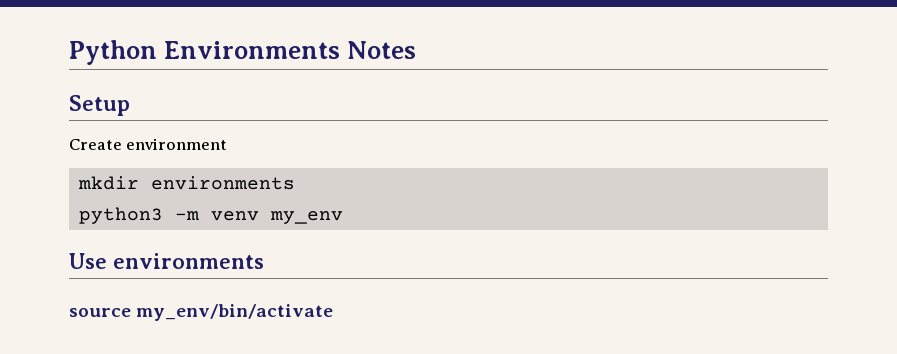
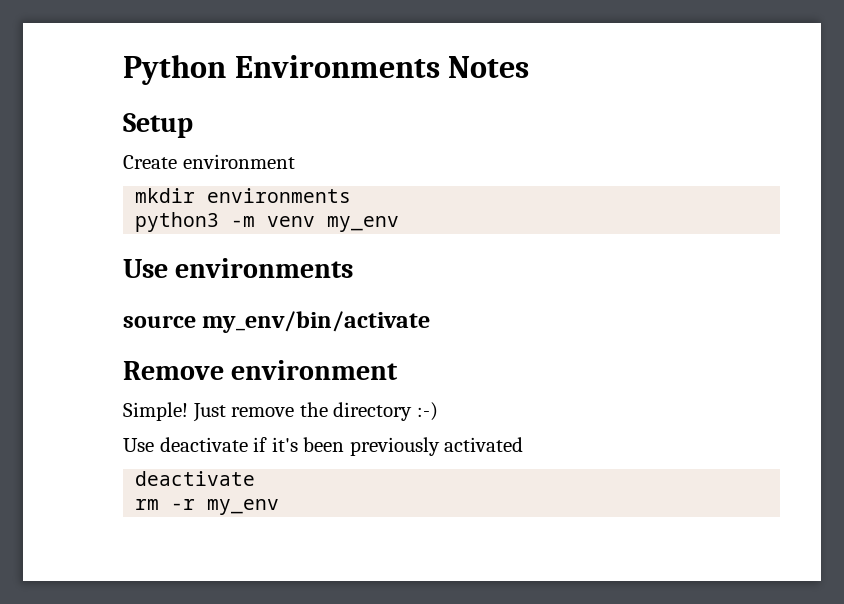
(334, 312) none -> [123,360,399,380] [123,402,438,422] [123,437,524,456] [135,471,256,486] [135,499,280,515] // Remove environment // Simple! Just remove the directory :-) // Use deactivate if it's been previously activated // deactivate // rm -r my_env

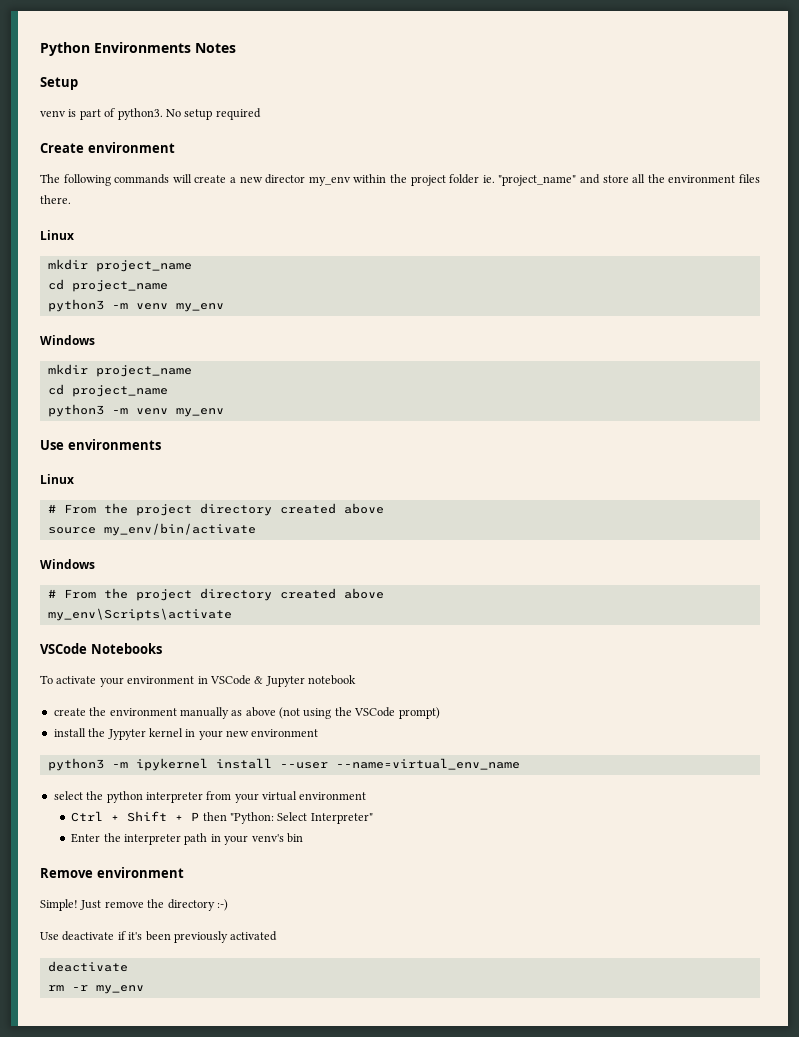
[123,154,295,169] [135,188,352,203] Create environment // mkdir environments -> [40,108,261,120] [40,142,175,153] [40,174,761,186] [40,195,71,204] [40,230,74,240] [47,259,192,272] [47,279,168,292] [47,299,224,312] [40,335,95,345] [47,364,192,377] [47,384,168,397] venv is part of python3. No setup required // Create environment // The following commands will create a new director my_env within the project folder ie. "project_name" and store all the environment files there. // Linux // mkdir project_name // cd project_name // python3 -m venv my_env // Windows // mkdir project_name // cd project_name
[123,311,431,333] source my_env/bin/activate -> [40,474,74,484] [47,503,384,516] [47,523,256,536] [40,559,95,569] [47,588,384,601] [47,608,232,621] [40,643,162,654] [40,675,356,687] [53,707,440,719] [53,728,319,740] [47,758,520,771] [53,791,367,803] [71,811,373,824] [71,833,303,845] Linux // # From the project directory created above // source my_env/bin/activate // Windows // # From the project directory created above // my_env\Scripts\activate // VSCode Notebooks // To activate your environment in VSCode & Jupyter notebook // create the environment manually as above (not using the VSCode prompt) // install the Jypyter kernel in your new environment // python3 -m ipykernel install --user --name=virtual_env_name // select the python interpreter from your virtual environment // Ctrl + Shift + P then "Python: Select Interpreter" // Enter the interpreter path in your venv's bin

